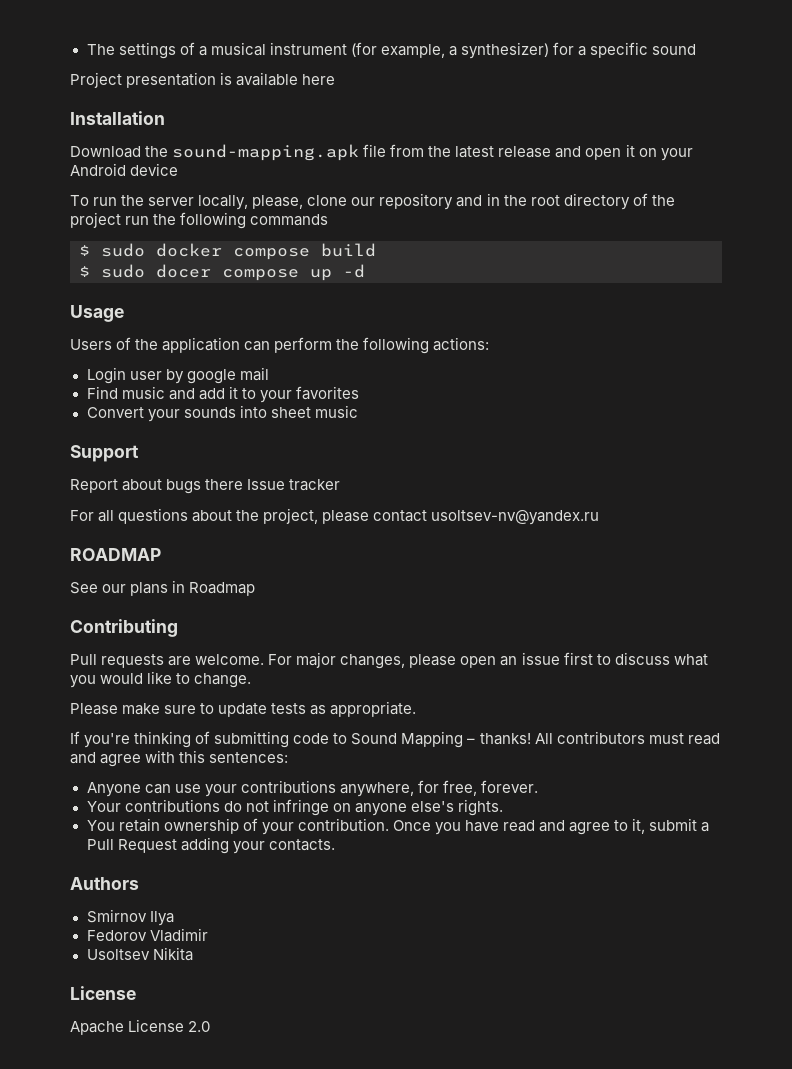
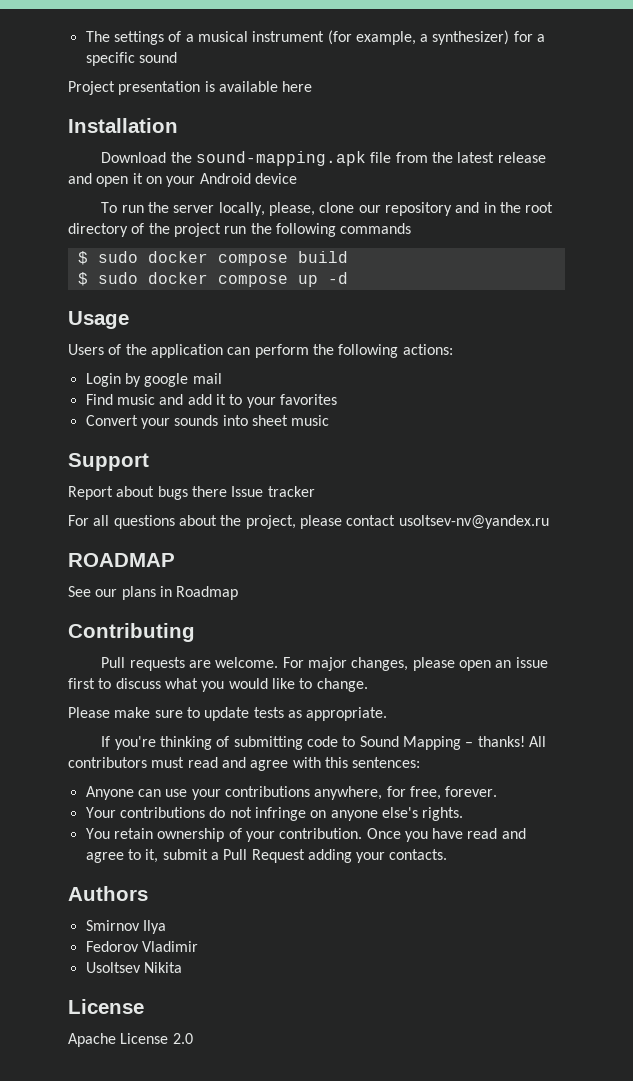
[156,264,211,278] docer -> [147,272,208,284] docker
[129,371,162,380] user -> (121, 380) none

